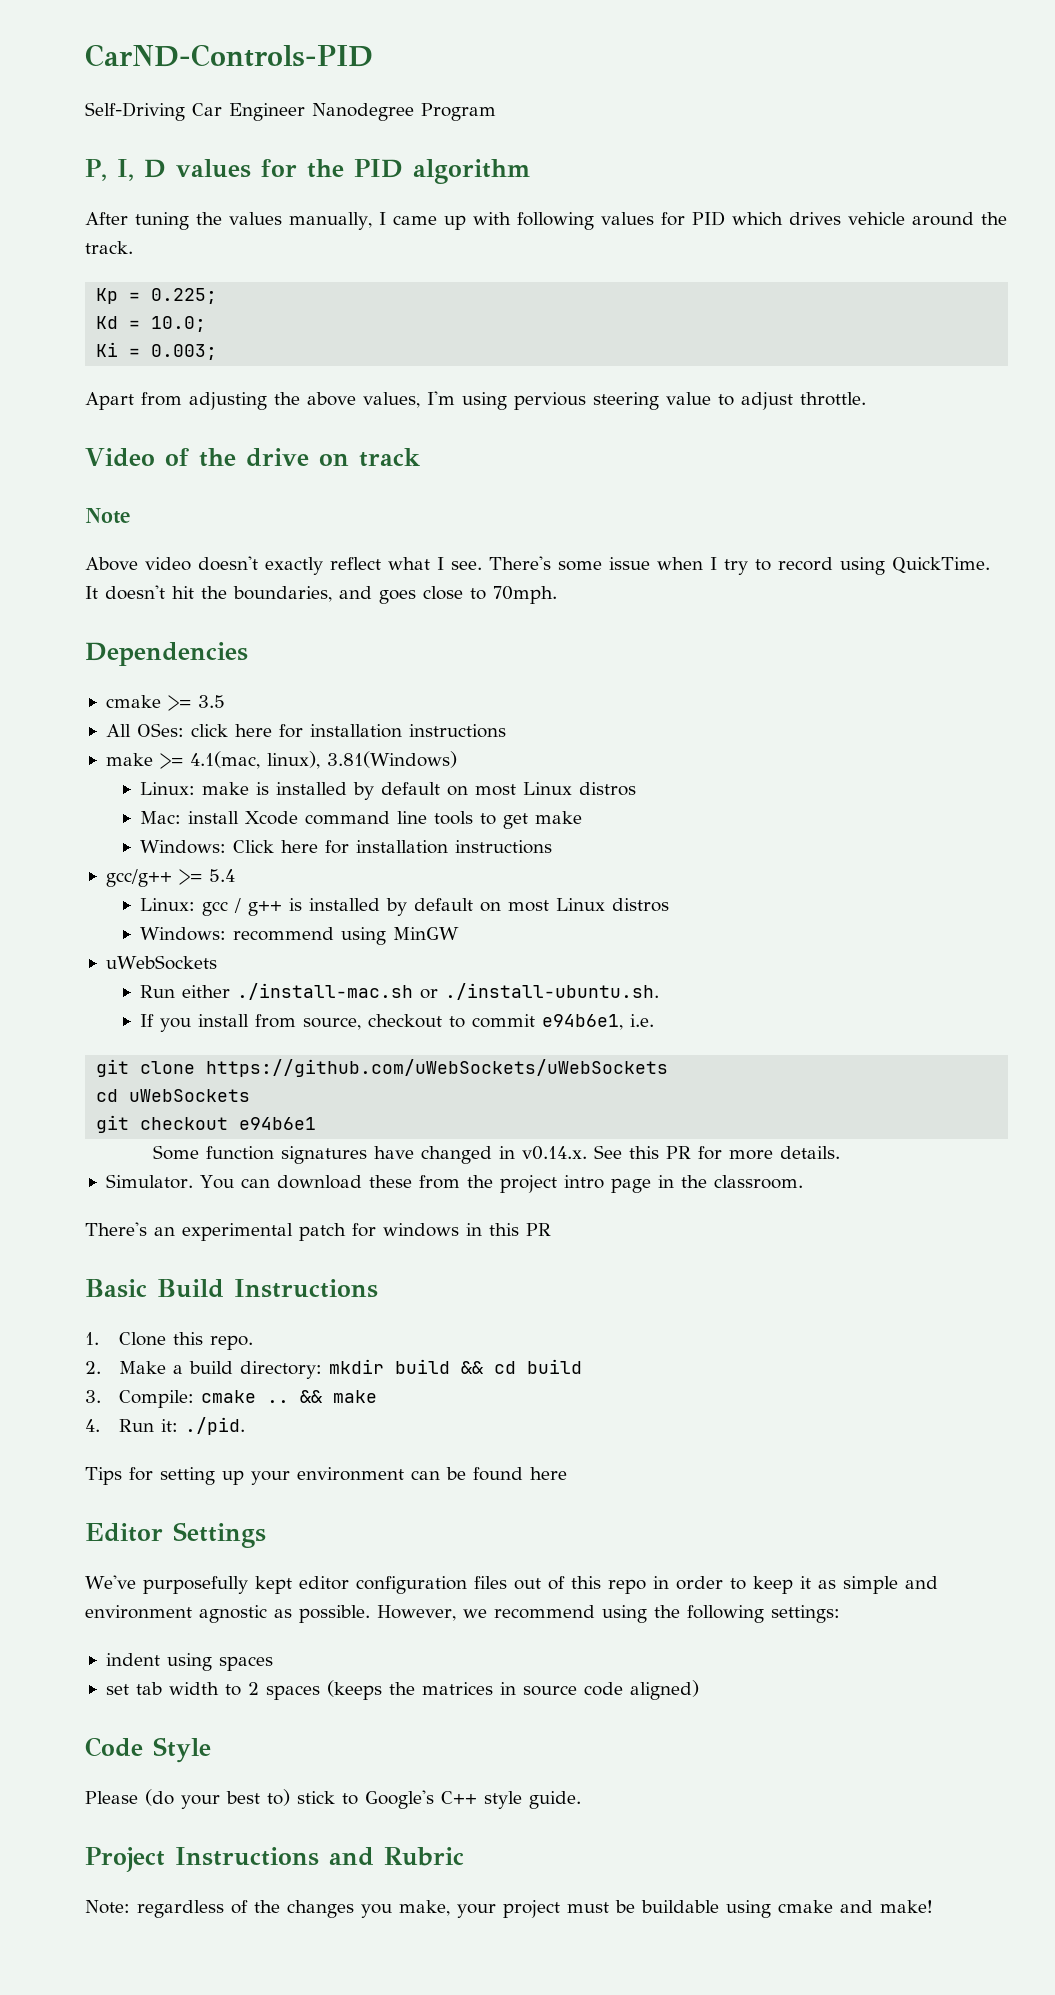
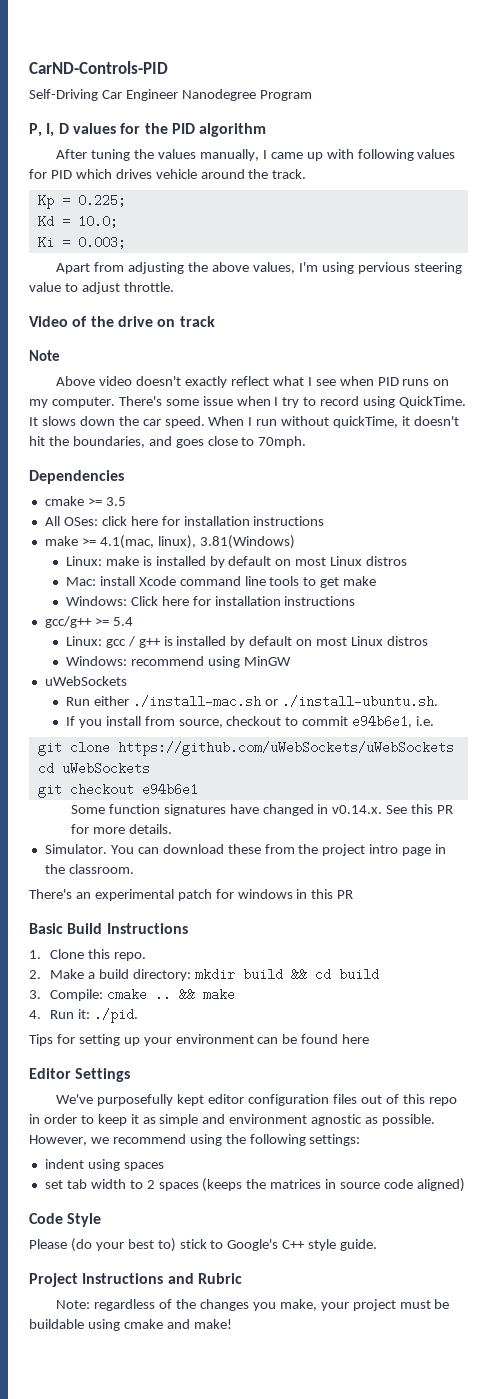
[451,561,482,570] see. -> [315,376,450,386] [29,397,115,408] see when PID runs on my computer.
(98, 592) none -> [41,416,411,428] slows down the car speed. When I run without quickTime, it

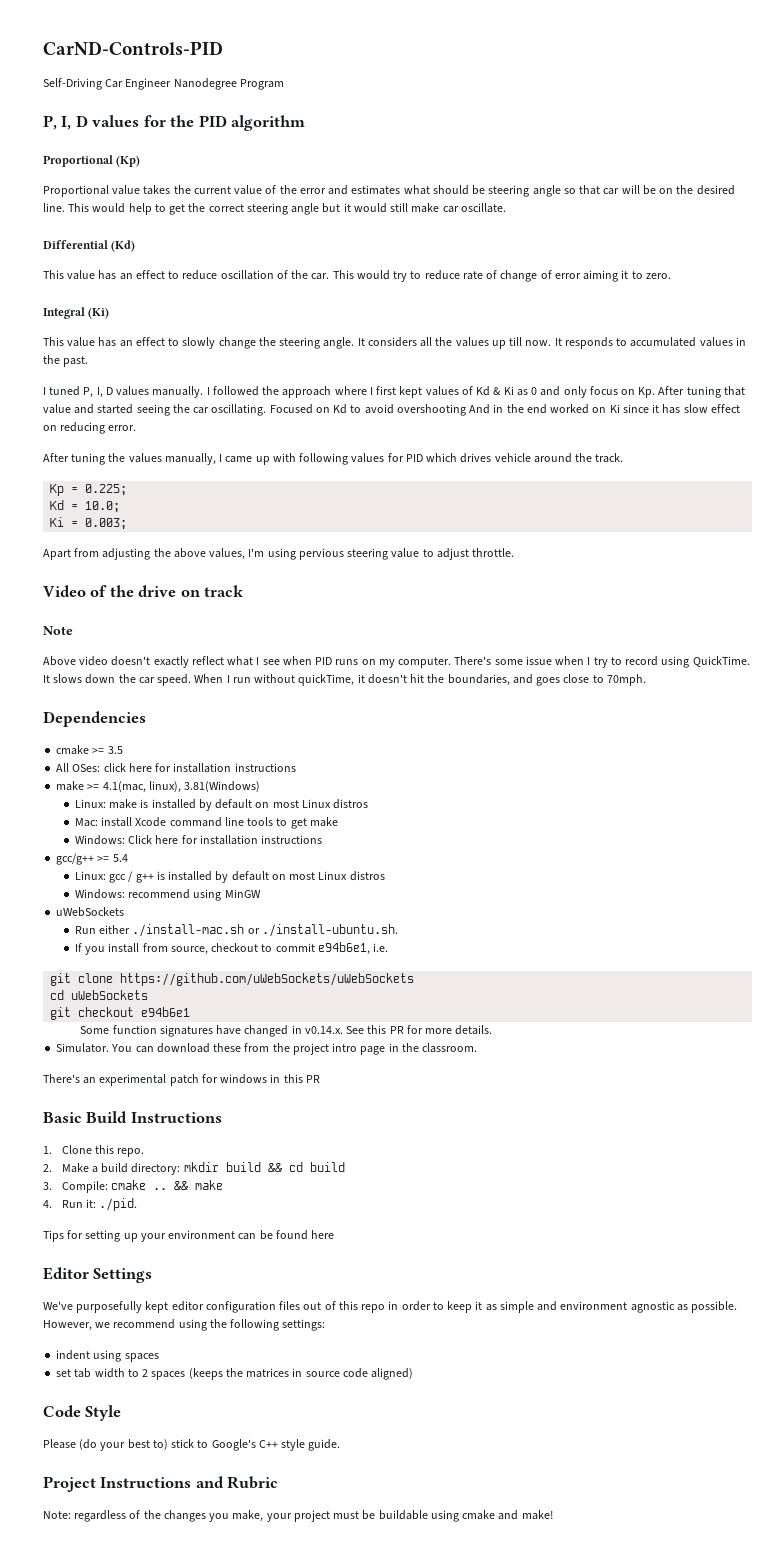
(267, 130) none -> [43,155,141,167] [43,185,735,197] [43,203,506,215] [43,240,136,252] [43,270,671,282] [43,307,110,319] [43,337,746,349] [43,355,89,367] [43,386,745,398] [43,404,740,416] [43,422,137,434] // Proportional (Kp) // Proportional value takes the current value of the error and estimates what should be steering angle so that car will be on the desired line. This would help to get the correct steering angle but it would still make car oscillate. // Differential (Kd) // This value has an effect to reduce oscillation of the car. This would try to reduce rate of change of error aiming it to zero. // Integral (Ki) // This value has an effect to slowly change the steering angle. It considers all the values up till now. It responds to accumulated values in the past. // I tuned P, I, D values manually. I followed the approach where I first kept values of Kd & Ki as 0 and only focus on Kp. After tuning that value and started seeing the car oscillating. Focused on Kd to avoid overshooting And in the end worked on Ki since it has slow effect on reducing error.

